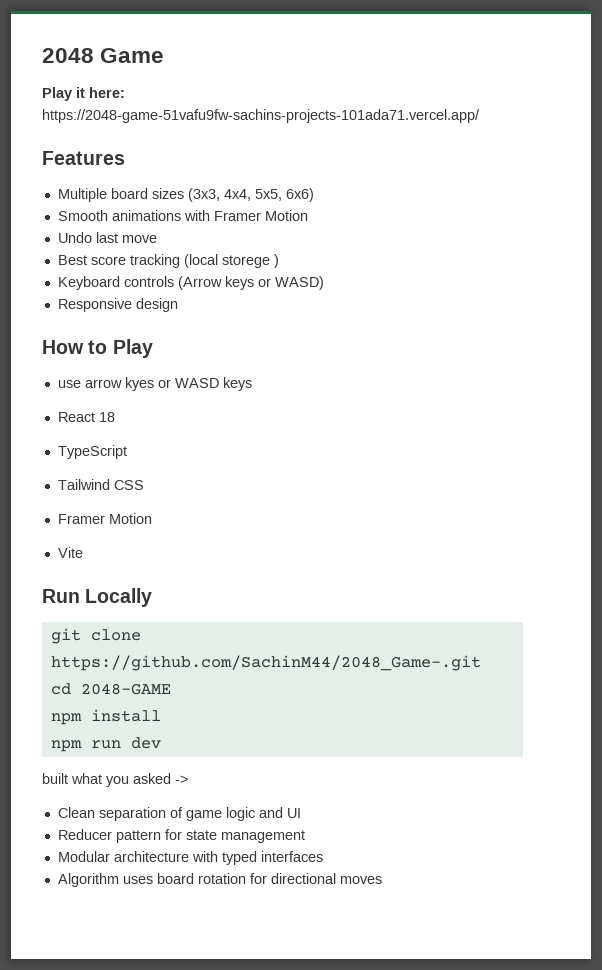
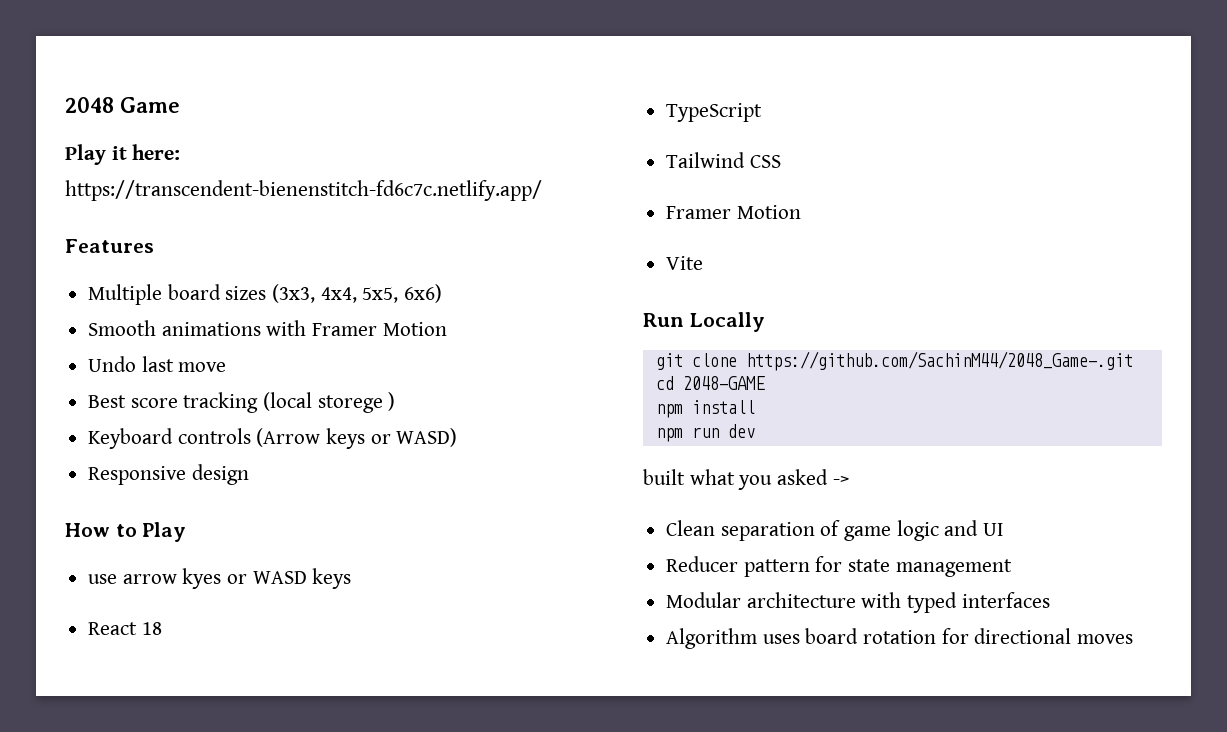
[42,109,480,123] https://2048-game-51vafu9fw-sachins-projects-101ada71.vercel.app/ -> [65,180,542,201] https://transcendent-bienenstitch-fd6c7c.netlify.app/

